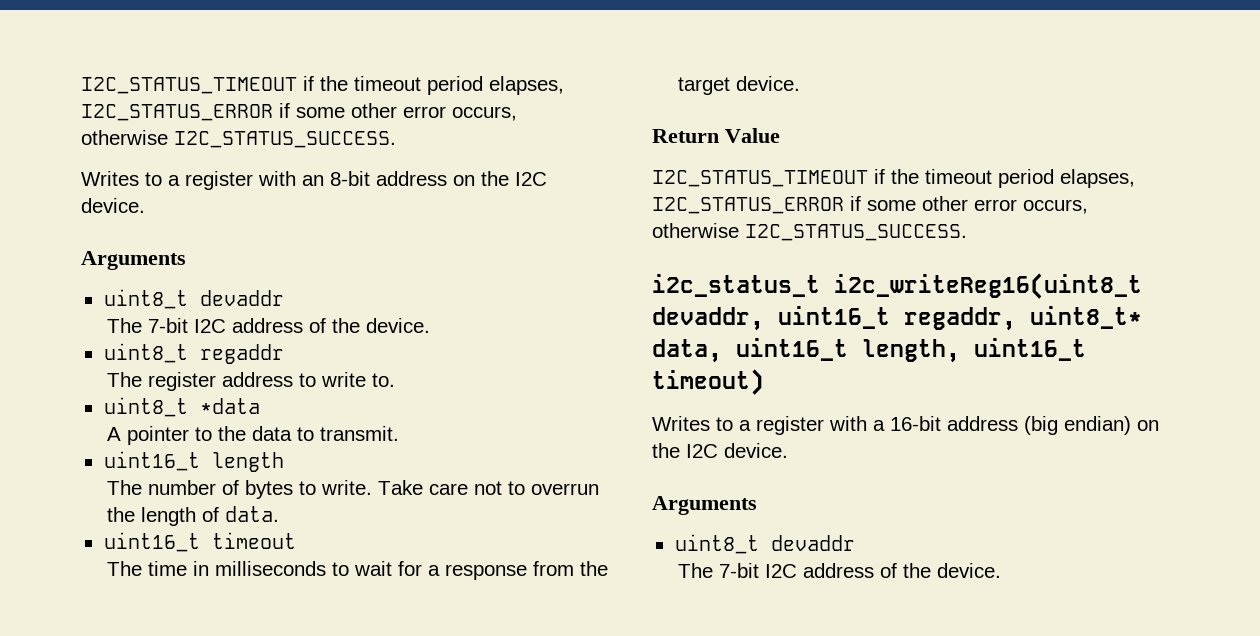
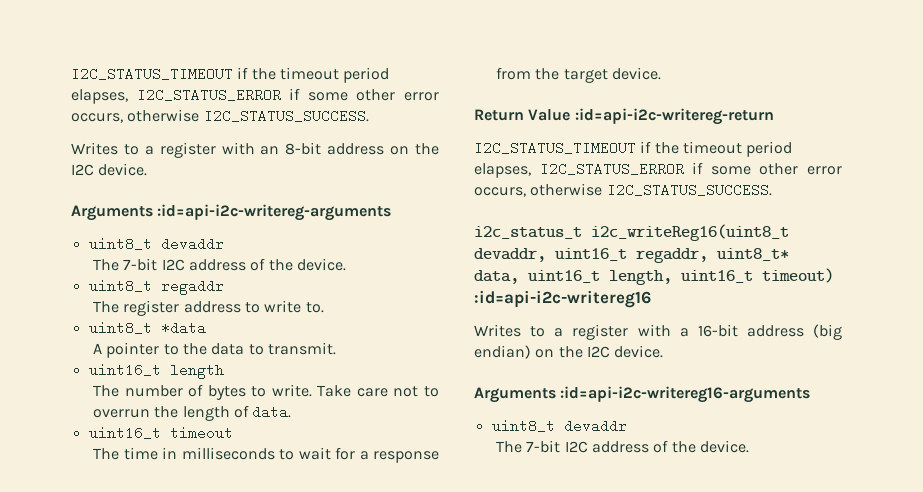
(186, 260) none -> [157,204,392,221] :id=api-i2c-writereg-arguments
(780, 135) none -> [574,108,774,125] :id=api-i2c-writereg-return
(764, 382) none -> [474,290,651,308] :id=api-i2c-writereg16
(757, 505) none -> [560,386,811,403] :id=api-i2c-writereg16-arguments

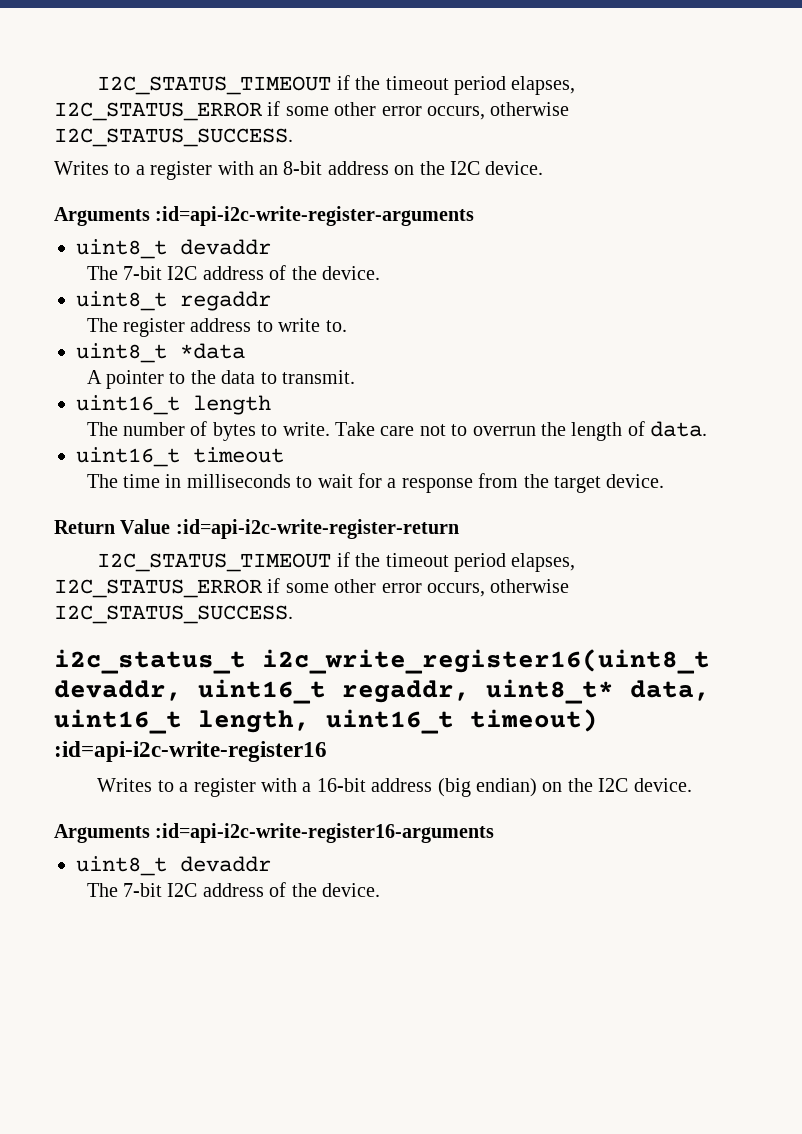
[157,204,392,221] :id=api-i2c-writereg-arguments -> [155,206,475,226] :id=api-i2c-write-register-arguments
[574,108,774,125] :id=api-i2c-writereg-return -> [175,519,459,539] :id=api-i2c-write-register-return
[591,224,789,241] i2c_writeReg16(uint8_t -> [262,649,710,674] i2c_write_register16(uint8_t
[474,290,651,308] :id=api-i2c-writereg16 -> [54,741,327,762] :id=api-i2c-write-register16
[560,386,811,403] :id=api-i2c-writereg16-arguments -> [155,823,495,843] :id=api-i2c-write-register16-arguments

